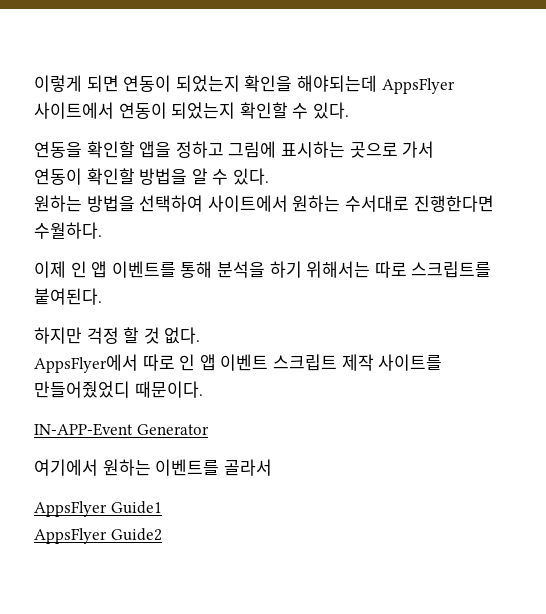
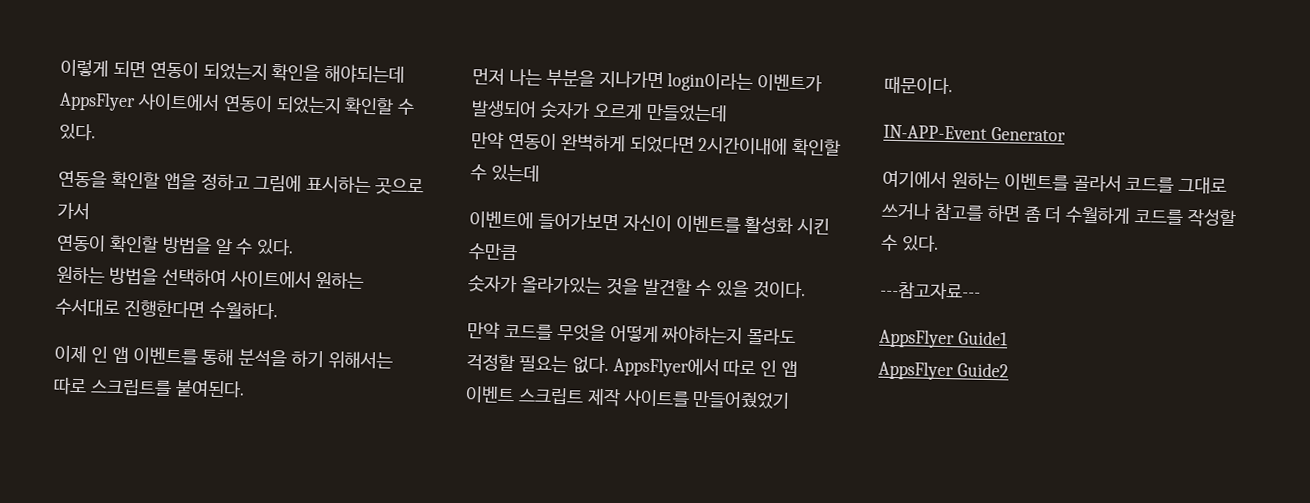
[34,327,160,344] 하지만 걱정 할 것 -> [472,67,824,93] [471,100,728,123] [471,131,842,157] [470,164,540,182] [469,211,831,235] [468,243,518,261] [468,275,807,299] [467,321,797,345] [466,354,568,373] 먼저 나는 부분을 지나가면 login이라는 이벤트가 발생되어 숫자가 오르게 만들었는데 // 만약 연동이 완벽하게 되었다면 2시간이내에 확인할 수 있는데 // 이벤트에 들어가보면 자신이 이벤트를 활성화 시킨 수만큼 // 숫자가 올라가있는 것을 발견할 수 있을 것이다. // 만약 코드를 무엇을 어떻게 짜야하는지 몰라도 걱정할 필요는
(201, 335) // -> (609, 365) none
[34,381,130,398] 만들어줬었디 -> [692,390,791,410] 만들어줬었기
(272, 467) none -> [1125,176,1228,194] [881,201,1238,228] [881,234,939,252] [880,281,981,300] 코드를 그대로 쓰거나 참고를 하면 좀 더 수월하게 코드를 작성할 수 있다. // ---참고자료---

